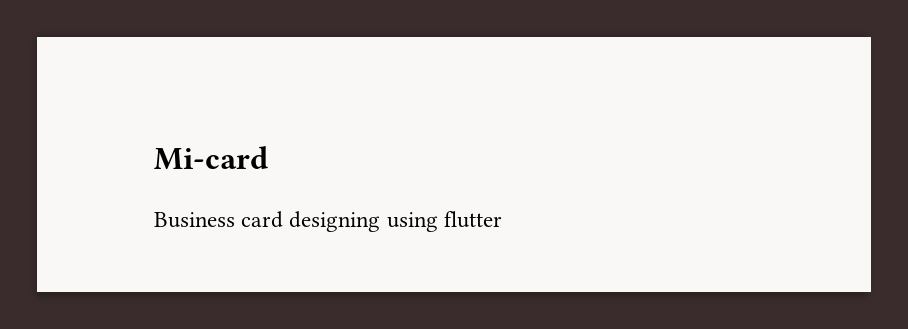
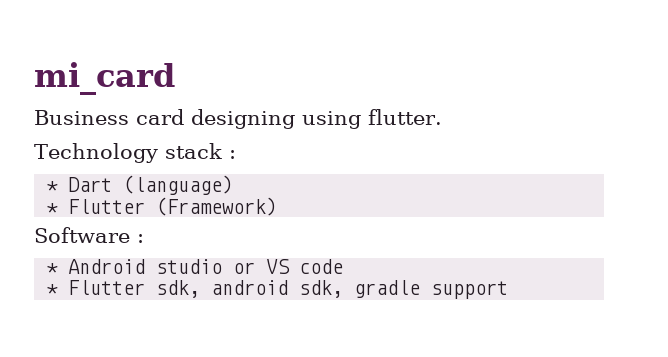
[154,146,268,170] Mi-card -> [34,62,175,95] mi_card
[443,211,502,228] flutter -> [368,109,442,125] [34,143,236,163] [46,175,234,195] [46,197,278,216] [34,227,144,243] [46,259,344,274] [46,280,509,299] flutter. // Technology stack : // * Dart (language) // * Flutter (Framework) // Software : // * Android studio or VS code // * Flutter sdk, android sdk, gradle support

